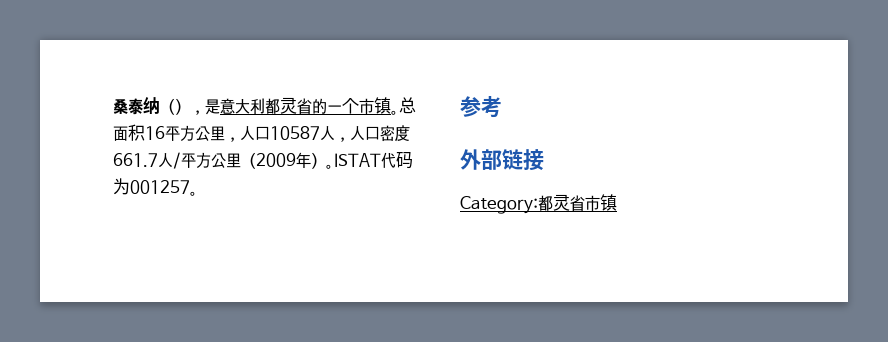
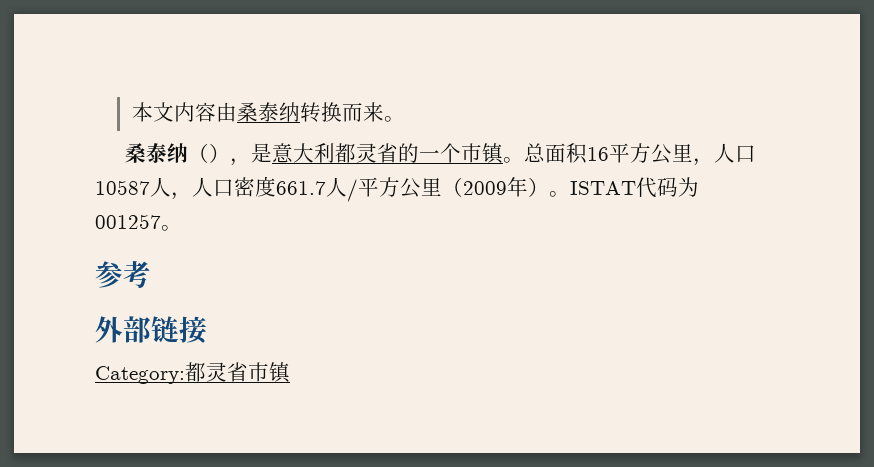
(113, 106) none -> [131,102,405,123] 本文内容由桑泰纳转换而来。 //

